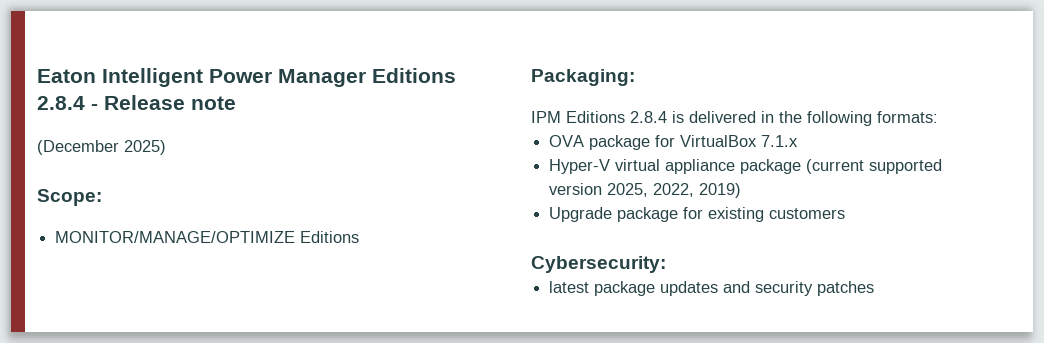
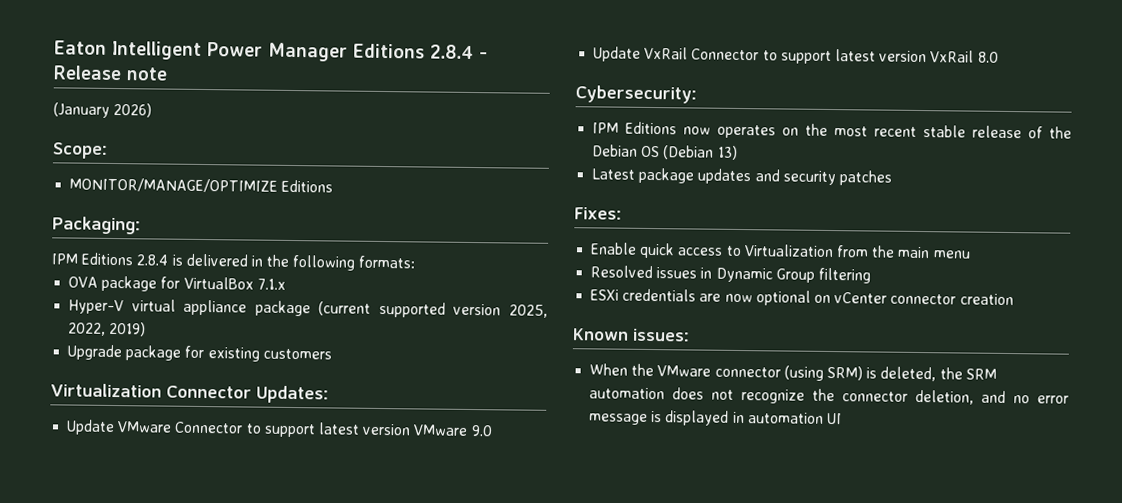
[37,140,166,155] (December 2025) -> [53,102,153,118] (January 2026)
[531,256,666,273] [549,281,590,293] Cybersecurity: // latest -> [50,383,329,404] [66,419,493,438] [593,46,999,65] [575,85,697,104] [592,121,1072,139] [592,144,738,160] [591,168,636,180] Virtualization Connector Updates: // Update VMware Connector to support latest version VMware 9.0 // Update VxRail Connector to support latest version VxRail 8.0 // Cybersecurity: // IPM Editions now operates on the most recent stable release of the Debian OS (Debian 13) // Latest
(875, 288) none -> [574,207,622,220] [590,242,971,259] [590,265,871,284] [590,288,1014,306] [573,328,690,342] [589,363,997,382] [589,387,1069,405] [589,410,842,426] // Fixes: // Enable quick access to Virtualization from the main menu // Resolved issues in Dynamic Group filtering // ESXi credentials are now optional on vCenter connector creation // Known issues: // When the VMware connector (using SRM) is deleted, the SRM automation does not recognize the connector deletion, and no error message is displayed in automation UI

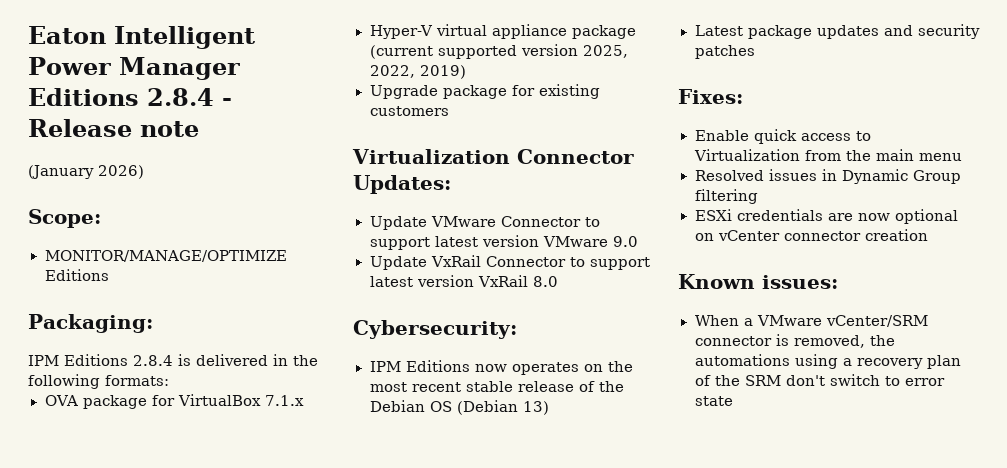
[631,363,997,382] [589,387,1069,405] [589,410,842,426] the VMware connector (using SRM) is deleted, the SRM automation does not recognize the connector deletion, and no error message is displayed in automation UI -> [743,315,928,327] [694,334,895,348] [694,354,961,369] [694,374,945,386] [694,396,733,406] a VMware vCenter/SRM connector is removed, the automations using a recovery plan of the SRM don't switch to error state

